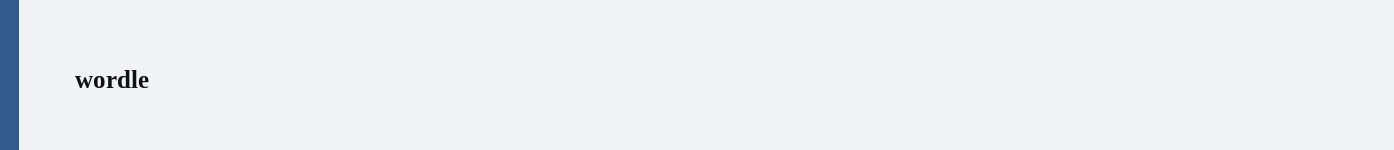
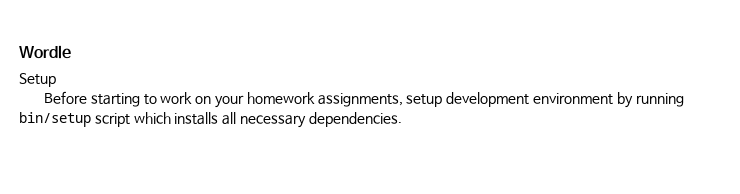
[75,70,149,88] wordle -> [19,45,71,59] [19,73,56,87] [44,91,684,108] [19,112,402,128] Wordle // Setup // Before starting to work on your homework assignments, setup development environment by running bin/setup script which installs all necessary dependencies.

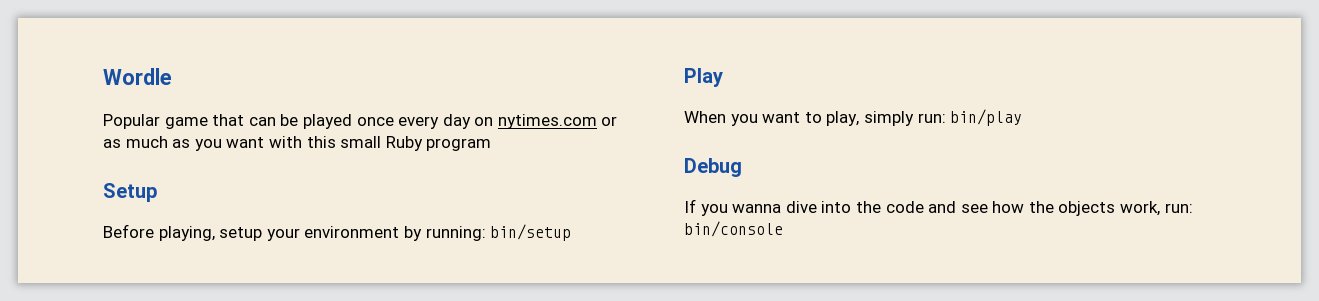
[19,73,56,87] [44,91,530,108] Setup // Before starting to work on your homework assignments, setup development -> [103,114,618,129] [103,136,492,151] [103,183,157,202] [103,224,300,241] Popular game that can be played once every day on nytimes.com or as much as you want with this small Ruby program // Setup // Before playing, setup your
[635,93,684,107] running -> [425,226,486,241] running:
[94,112,402,128] script which installs all necessary dependencies. -> [684,68,723,87] [684,109,1023,126] [684,158,742,177] [684,199,1193,216] [684,221,783,237] // Play // When you want to play, simply run: bin/play // Debug // If you wanna dive into the code and see how the objects work, run: bin/console

